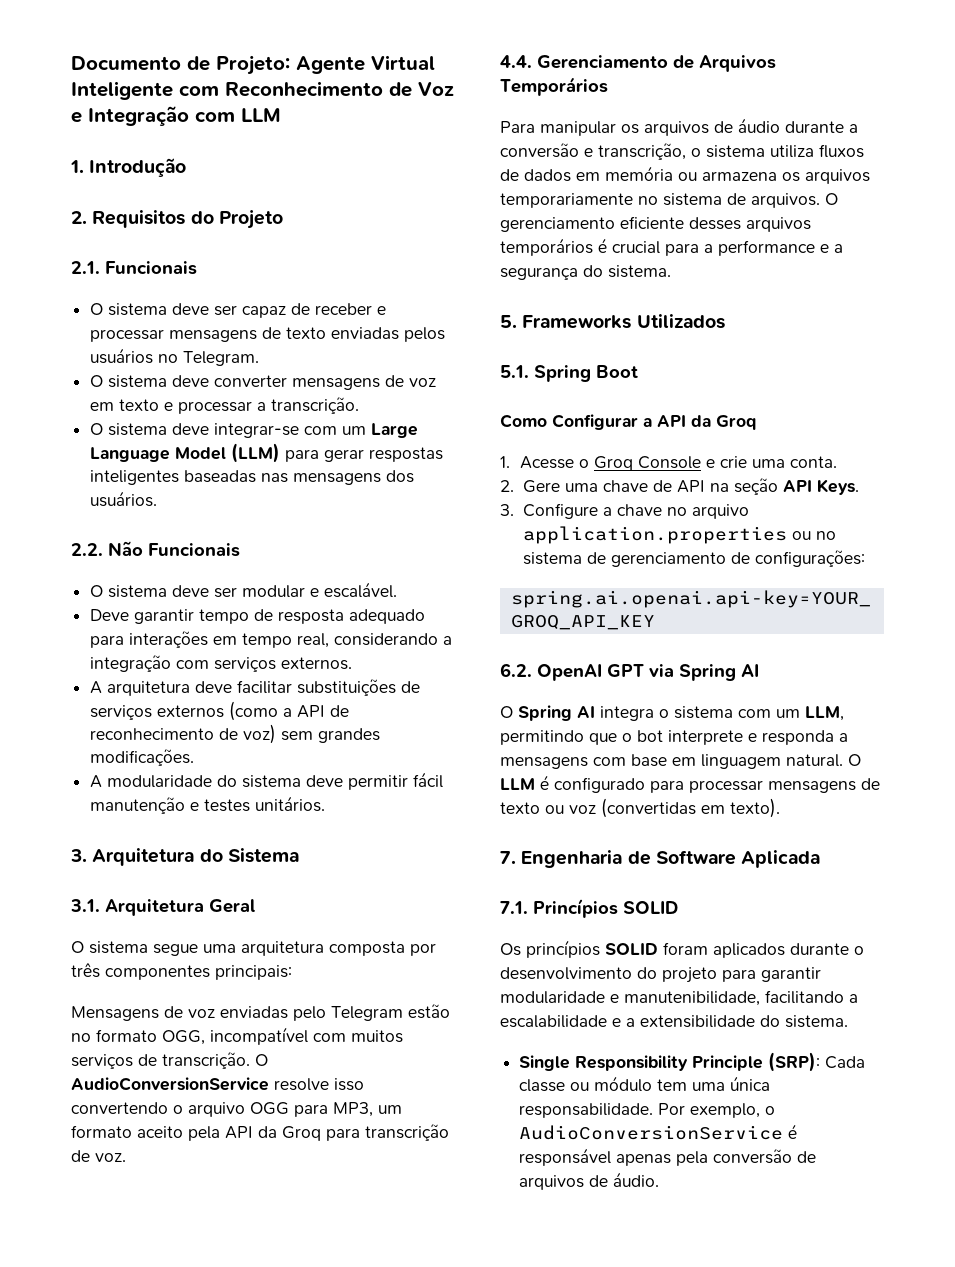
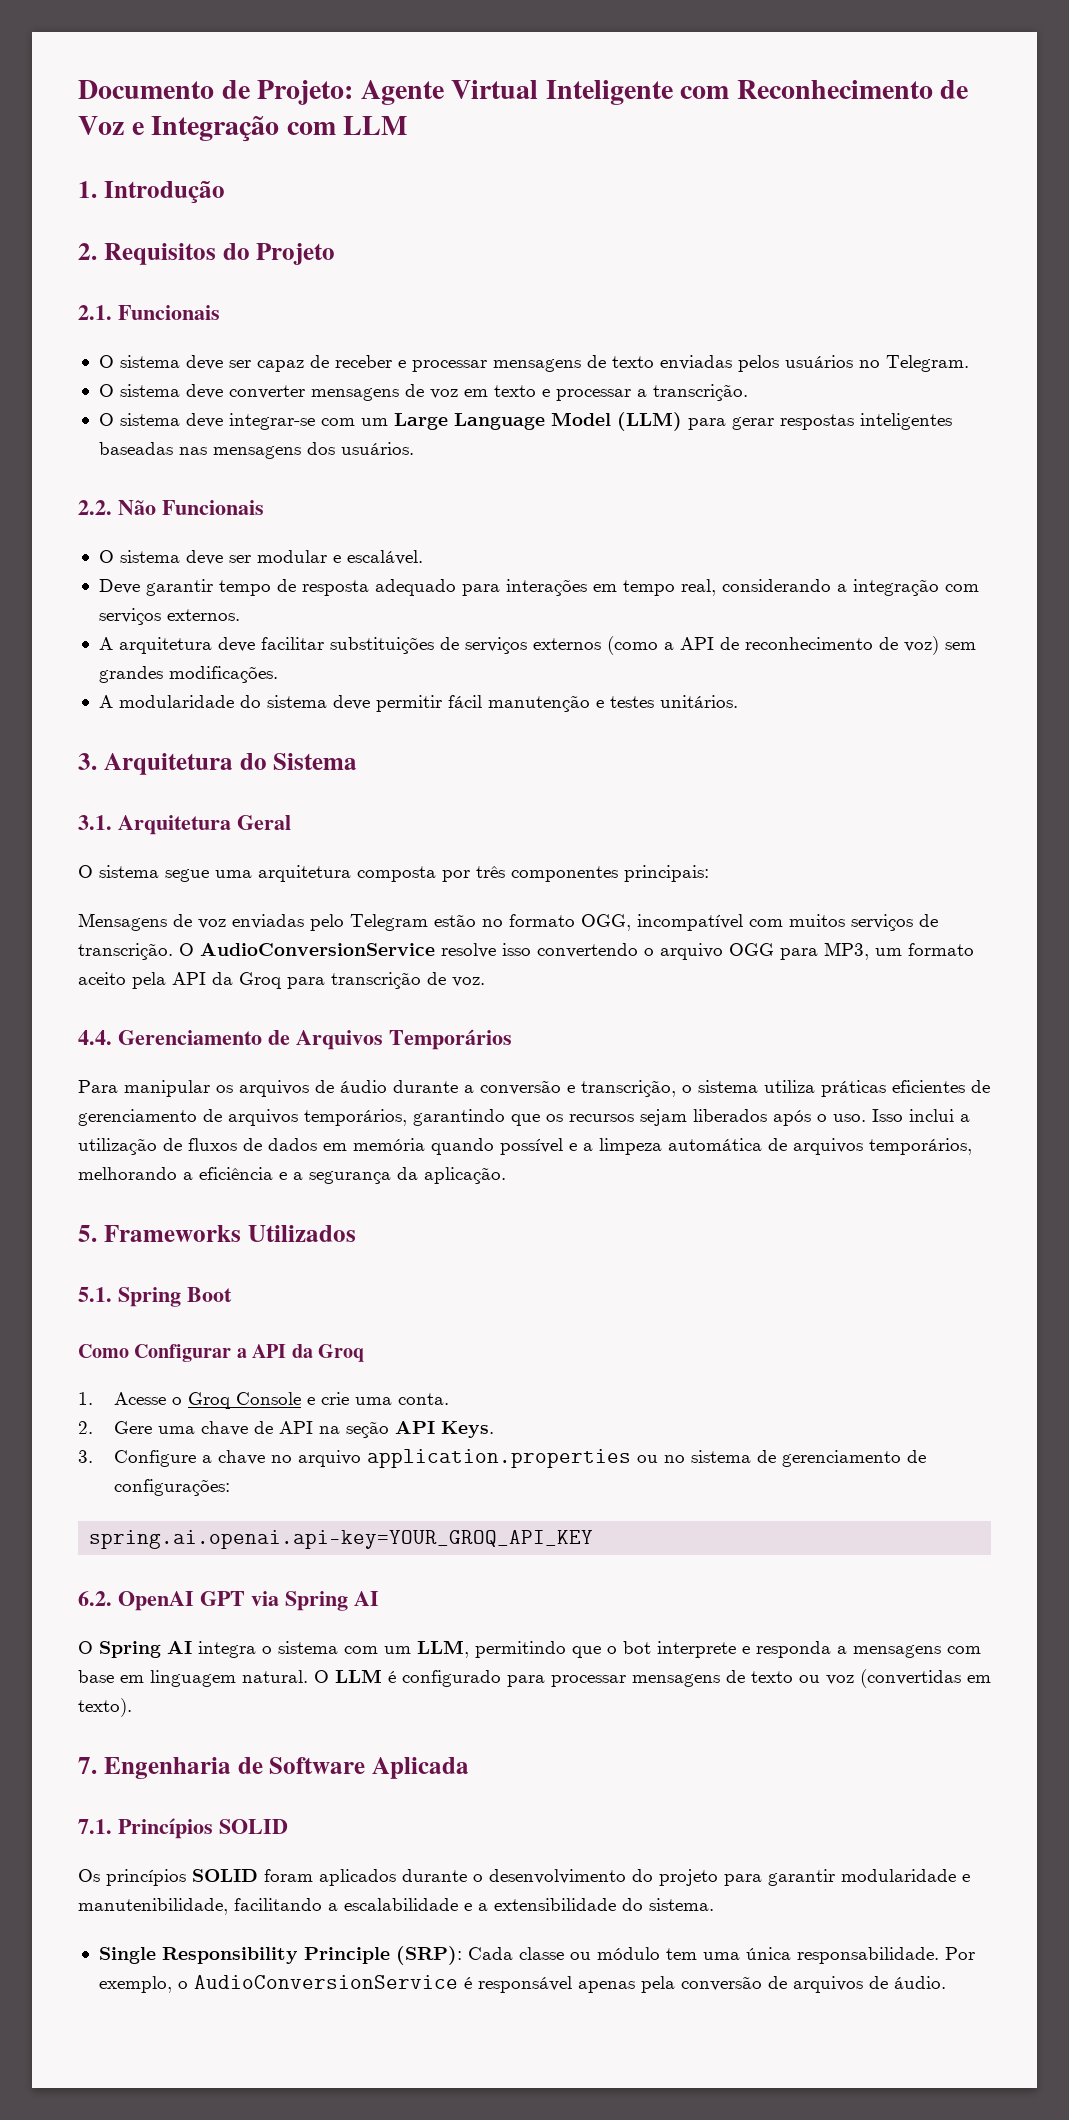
(814, 151) none -> [821,1080,990,1097] [78,1109,970,1126] [78,1138,182,1155] práticas eficientes de gerenciamento de arquivos temporários, garantindo que os recursos sejam liberados após o uso. Isso inclui a utilização de
[678,169,870,184] [500,193,838,208] [500,216,811,232] [500,238,815,256] ou armazena os arquivos temporariamente no sistema de arquivos. O gerenciamento eficiente desses arquivos temporários é crucial para a performance -> [431,1138,972,1155] [78,1167,273,1180] quando possível e a limpeza automática de arquivos temporários, melhorando a eficiência
[583,265,671,278] do sistema. -> [397,1167,506,1184] da aplicação.

